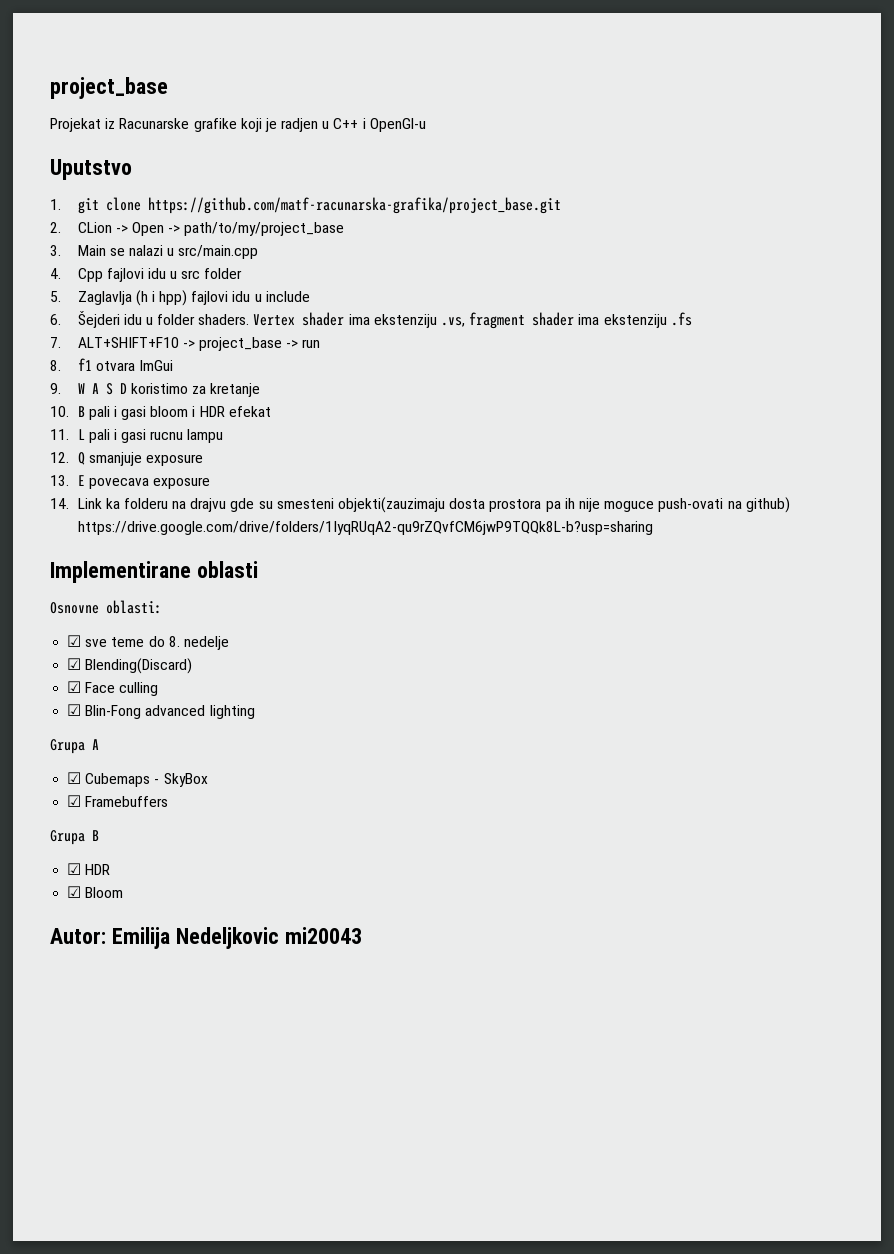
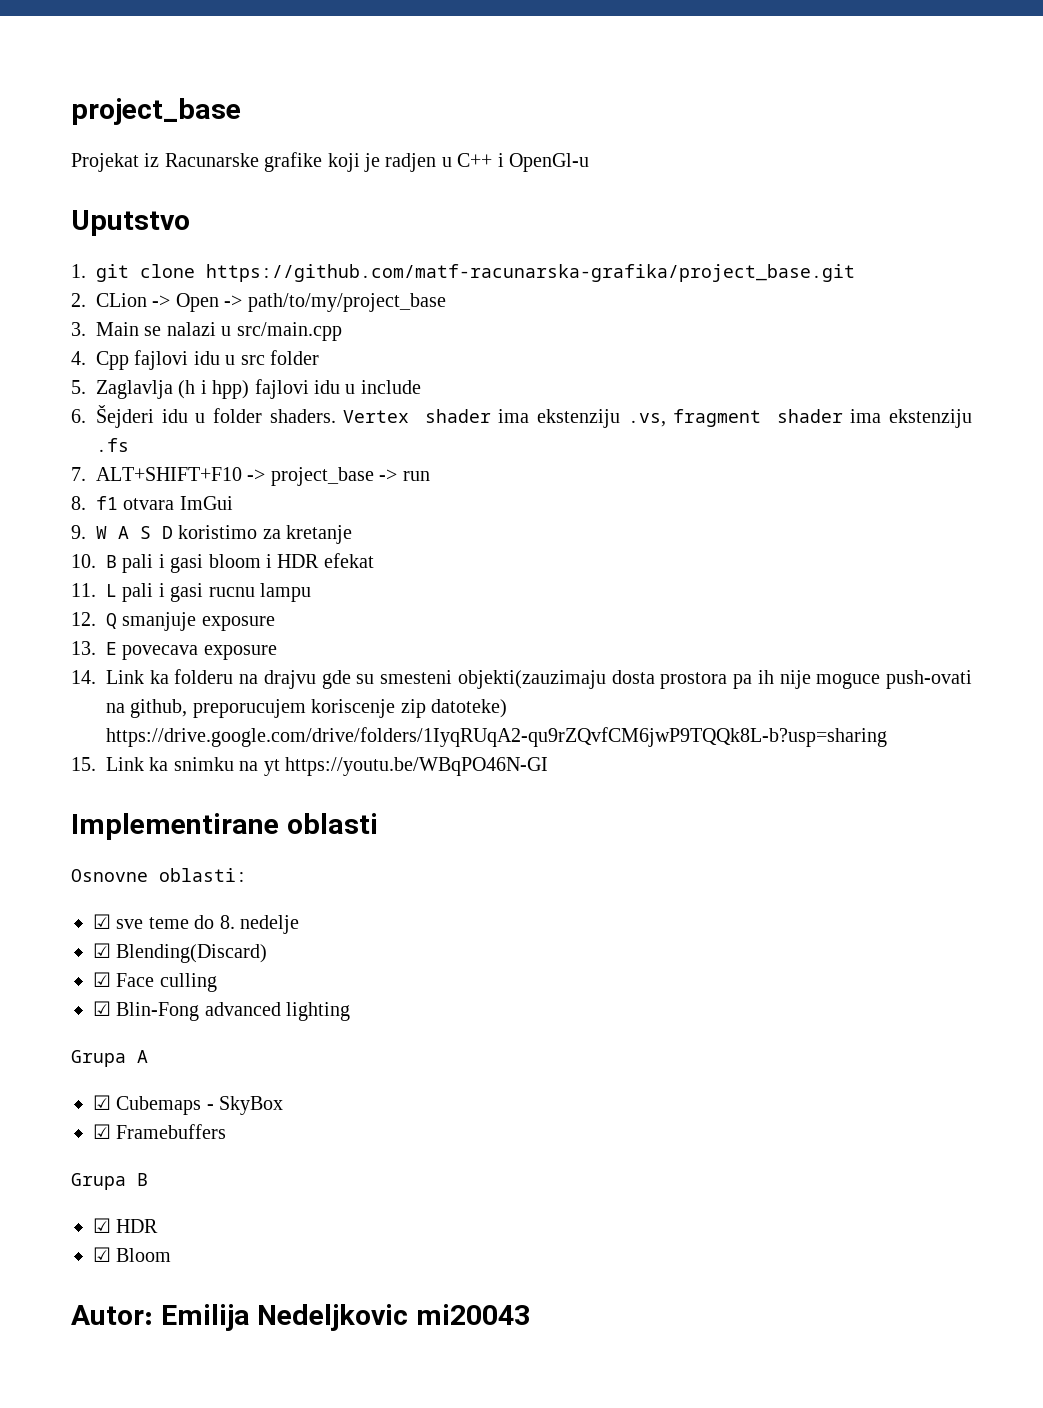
[745,497,790,513] [77,521,653,535] github) https://drive.google.com/drive/folders/1IyqRUqA2-qu9rZQvfCM6jwP9TQQk8L-b?usp=sharing -> [130,699,507,718] [106,727,887,747] [71,757,548,776] github, preporucujem koriscenje zip datoteke) https://drive.google.com/drive/folders/1IyqRUqA2-qu9rZQvfCM6jwP9TQQk8L-b?usp=sharing // 15. Link ka snimku na yt https://youtu.be/WBqPO46N-GI

